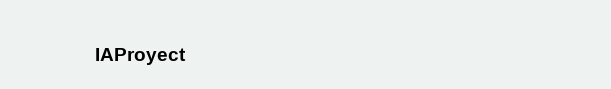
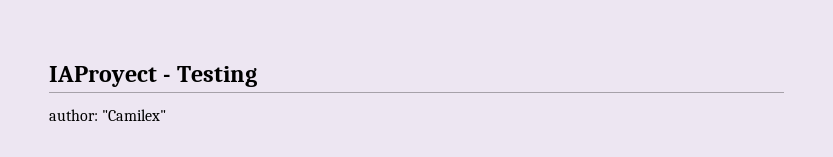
(186, 56) none -> [163,66,257,87] [49,109,167,121] - Testing // author: "Camilex"

